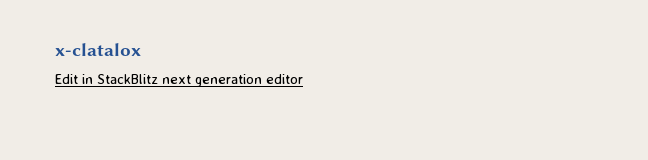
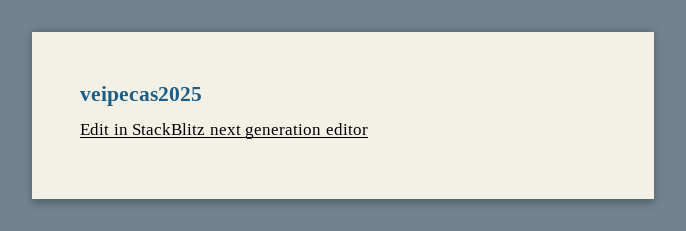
[55,43,141,56] x-clatalox -> [80,86,202,106] veipecas2025

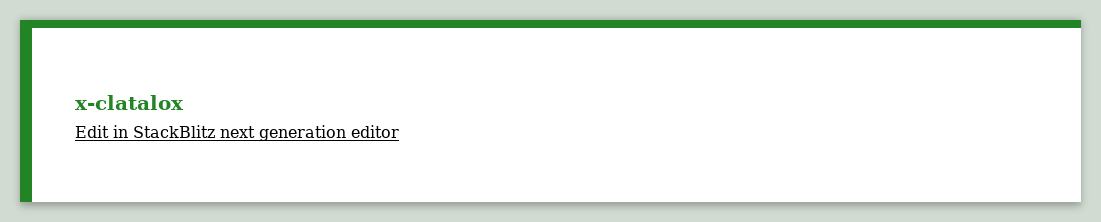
[80,86,202,106] veipecas2025 -> [75,95,184,110] x-clatalox

